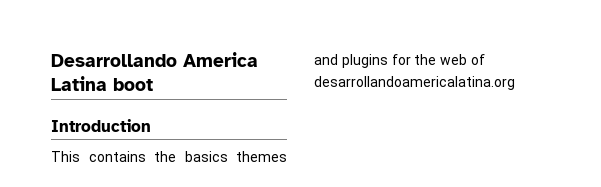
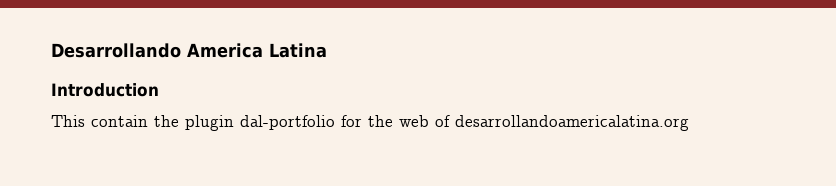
[113,78,153,91] boot -> (327, 50) none
[88,151,287,162] [314,54,388,68] contains the basics themes and plugins -> [91,115,335,131] contain the plugin dal-portfolio

